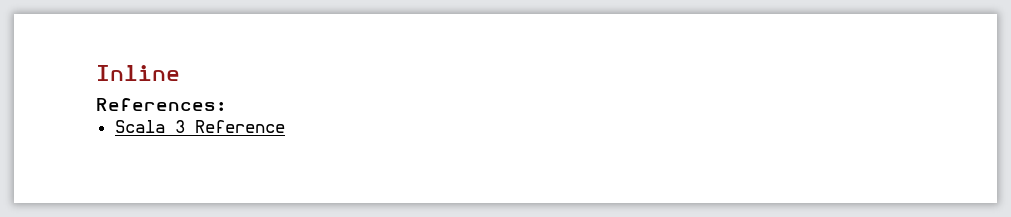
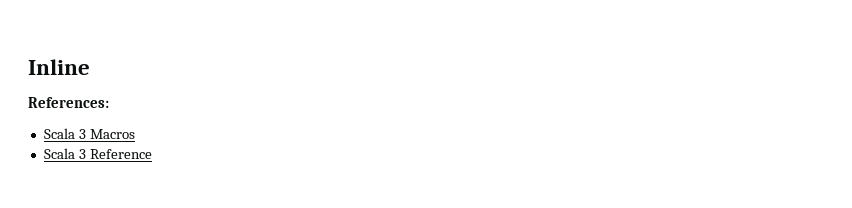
(226, 104) none -> [43,128,135,139] // Scala 3 Macros

